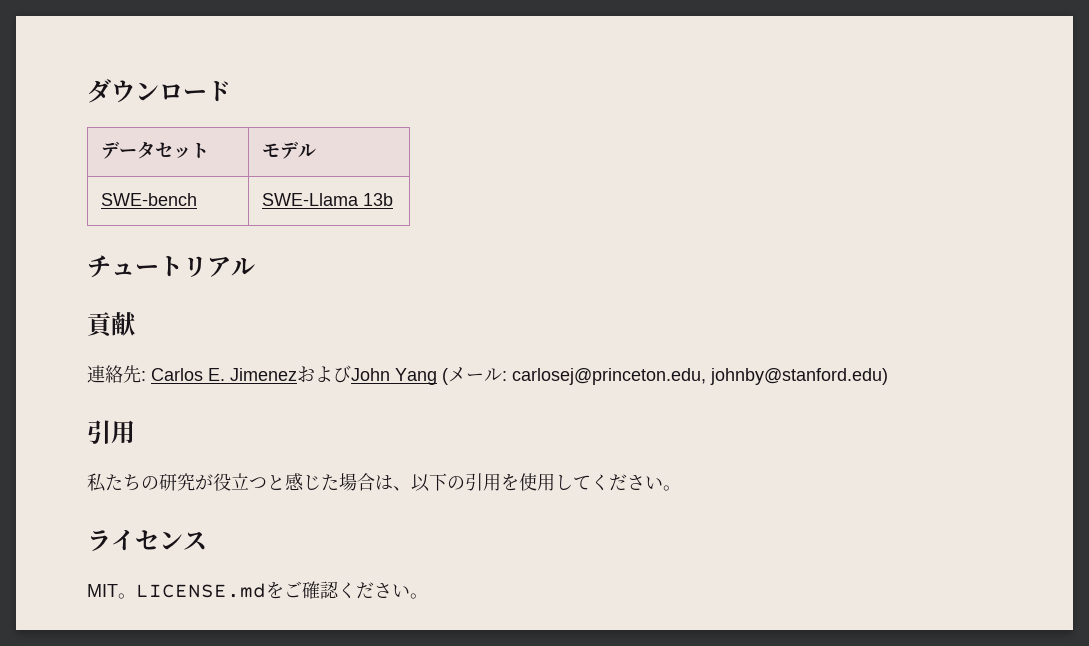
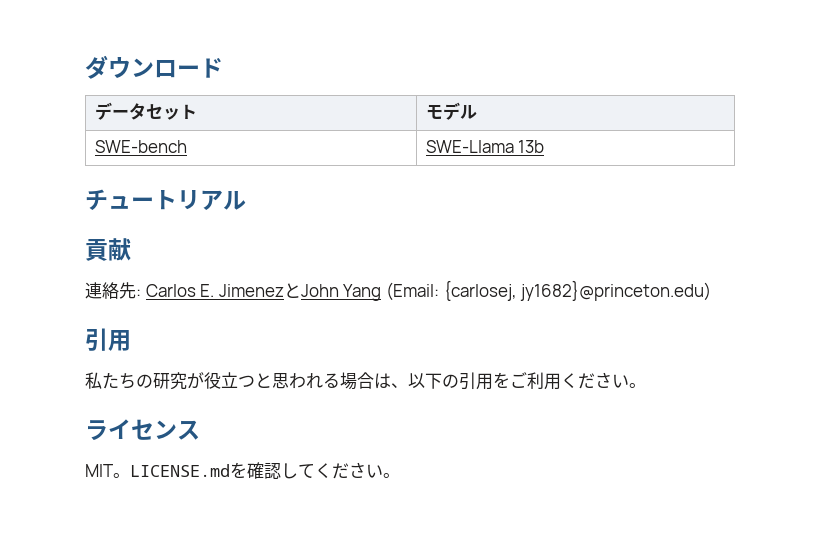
[297,365,351,383] および -> [283,283,301,298] と
[442,367,888,385] (メール: carlosej@princeton.edu, johnby@stanford.edu) -> [385,280,712,301] (Email: {carlosej, jy1682}@princeton.edu)
[285,473,339,491] 感じた -> [272,373,340,389] 思われる
[519,473,591,491] 使用して -> [510,372,561,390] ご利用
[284,581,339,599] ご確認 -> [247,462,315,479] 確認して

